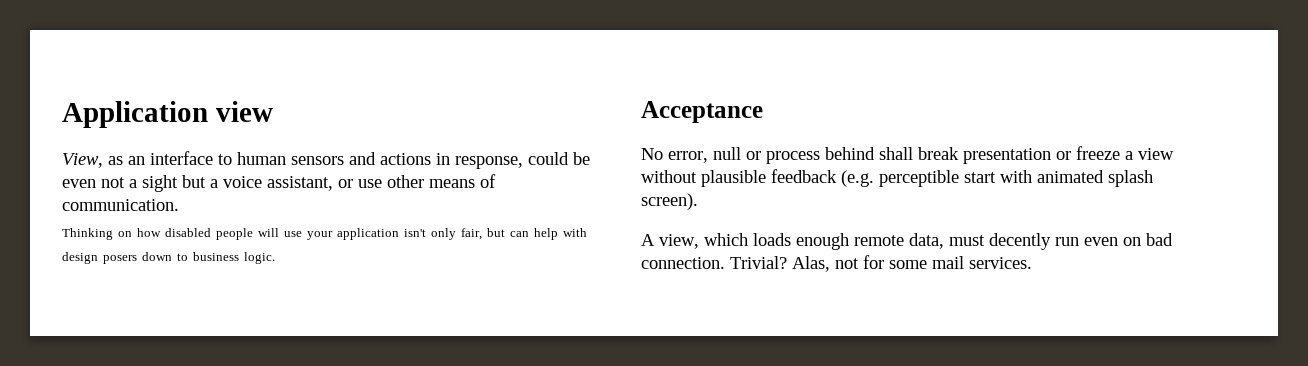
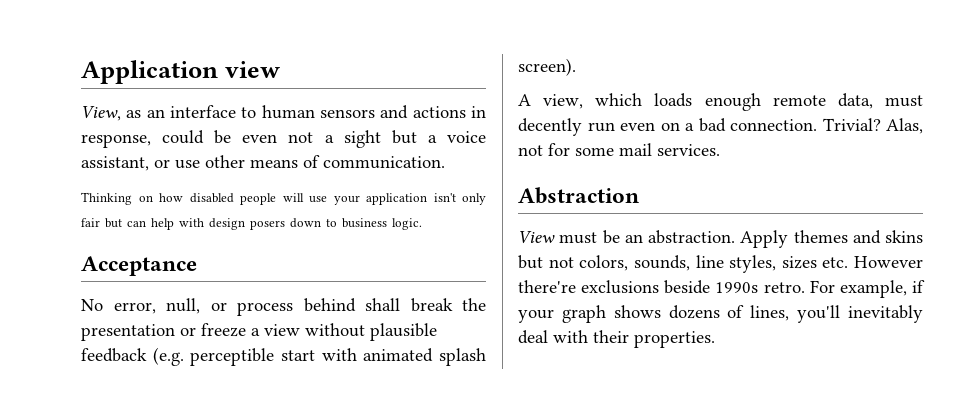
[461,228,482,240] fair, -> [81,218,100,227] fair
[713,147,741,160] null -> [166,298,200,314] null,
(959, 153) none -> [462,298,486,311] the
(1141, 241) none -> [685,123,694,131] a
(1032, 263) none -> [518,187,639,204] [518,230,923,248] [518,255,923,273] [518,280,925,298] [518,305,923,323] [518,330,715,348] // Abstraction // View must be an abstraction. Apply themes and skins but not colors, sounds, line styles, sizes etc. However there're exclusions beside 1990s retro. For example, if your graph shows dozens of lines, you'll inevitably deal with their properties.

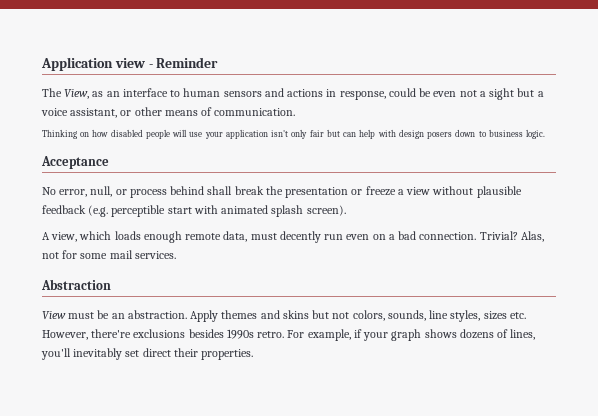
(281, 69) // -> [148,57,219,68] [42,88,62,97] - Reminder // The
[175,160,200,169] use -> (132, 113) none
[854,256,923,268] However -> [42,330,88,340] However,
[664,280,711,294] beside -> [188,329,224,338] besides
[518,330,588,344] deal with -> [125,348,171,357] set direct

